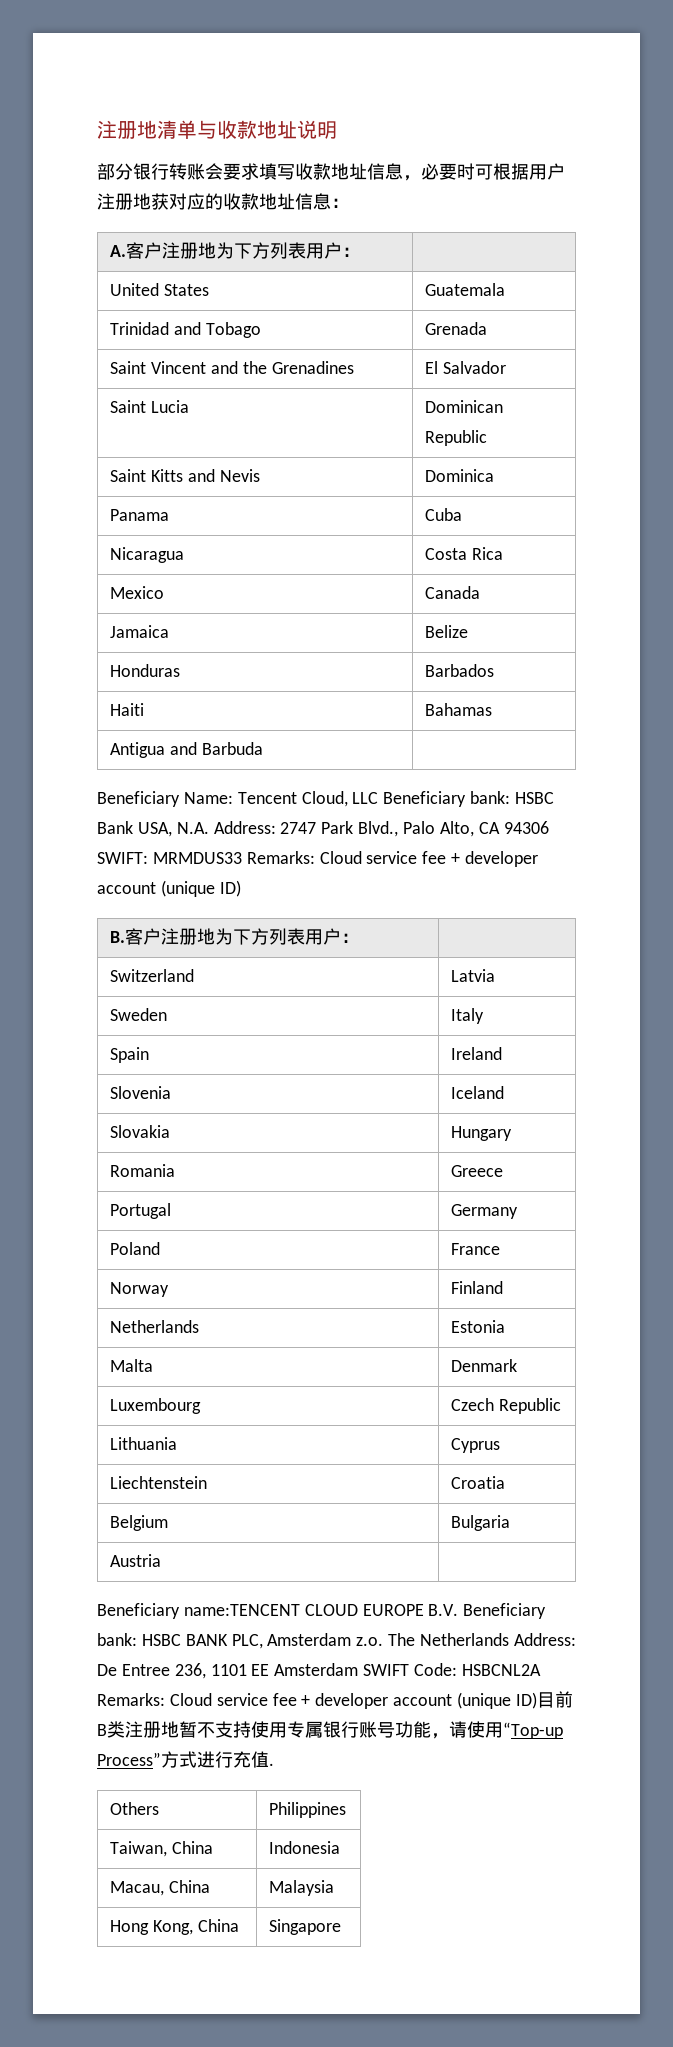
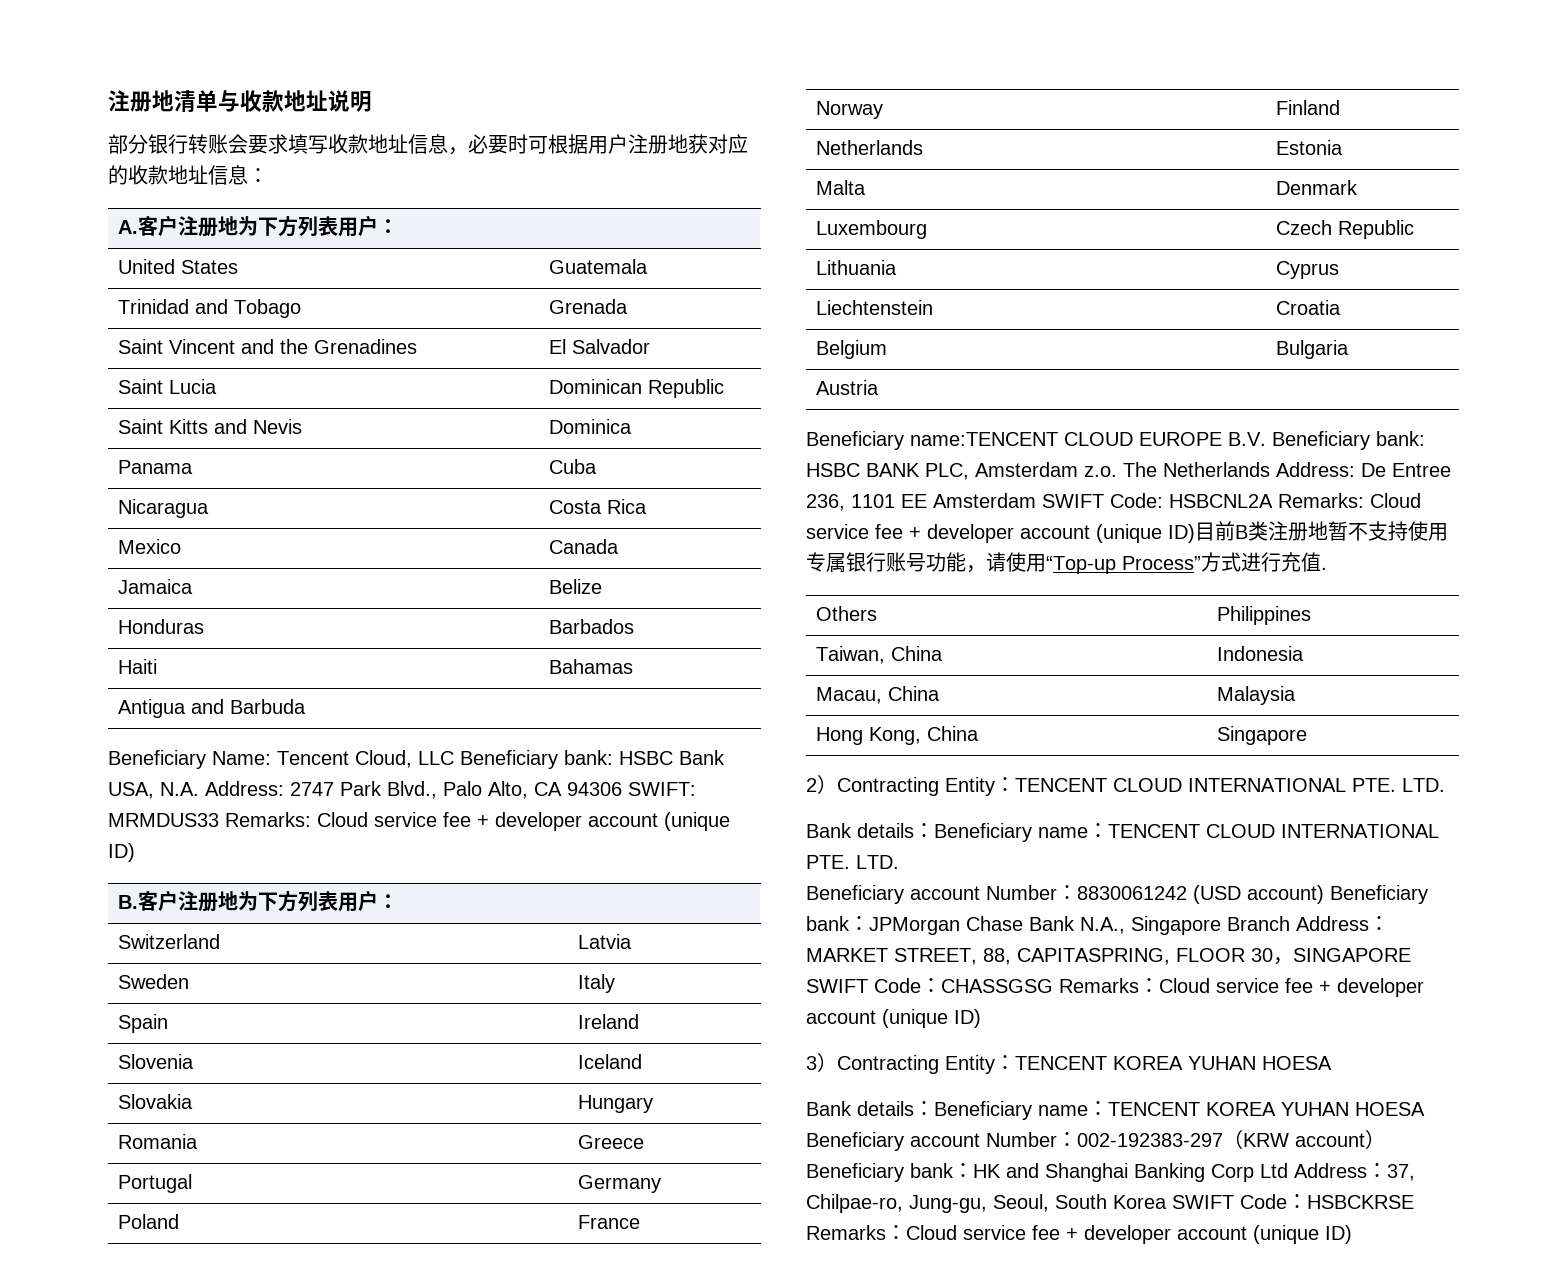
(342, 1927) none -> [806,774,1445,796] [806,823,1439,842] [806,855,899,869] [806,885,1428,904] [806,916,1389,935] [806,948,1411,965] [806,978,1424,997] [806,1009,981,1028] [806,1052,1332,1074] [806,1101,1425,1120] [806,1129,1385,1151] [806,1163,1415,1182] [806,1194,1414,1213] [806,1225,1352,1244] // 2）Contracting Entity：TENCENT CLOUD INTERNATIONAL PTE. LTD. // Bank details：Beneficiary name：TENCENT CLOUD INTERNATIONAL PTE. LTD. // Beneficiary account Number：8830061242 (USD account) Beneficiary bank：JPMorgan Chase Bank N.A., Singapore Branch Address：MARKET STREET, 88, CAPITASPRING, FLOOR 30，SINGAPORE SWIFT Code：CHASSGSG Remarks：Cloud service fee + developer account (unique ID) // 3）Contracting Entity：TENCENT KOREA YUHAN HOESA // Bank details：Beneficiary name：TENCENT KOREA YUHAN HOESA Beneficiary account Number：002-192383-297（KRW account）Beneficiary bank：HK and Shanghai Banking Corp Ltd Address：37, Chilpae-ro, Jung-gu, Seoul, South Korea SWIFT Code：HSBCKRSE Remarks：Cloud service fee + developer account (unique ID)

